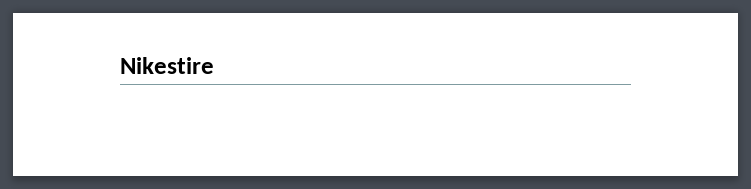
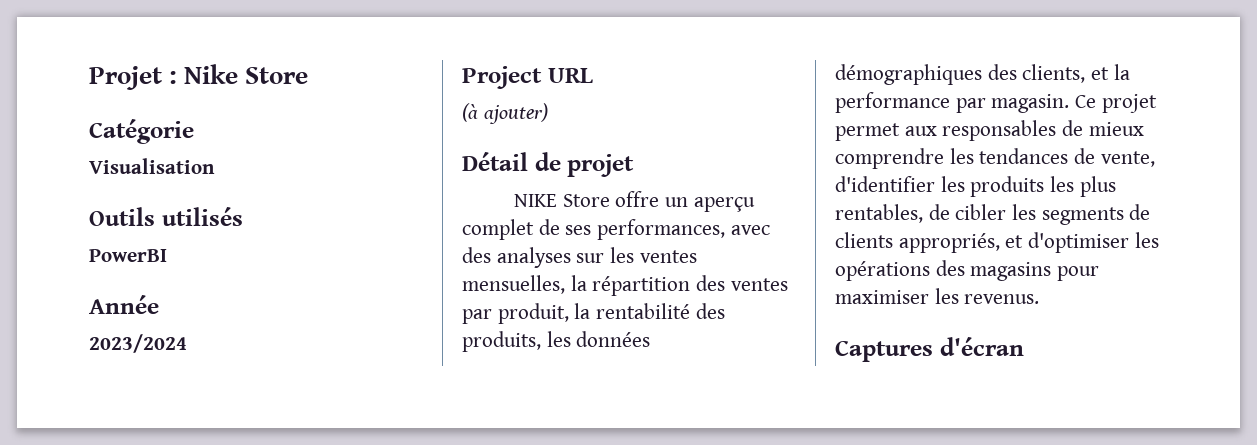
[120,57,214,74] Nikestire -> [89,64,309,90] [89,119,194,144] [89,158,215,174] [89,207,243,226] [89,249,167,262] [89,295,159,314] [89,334,187,353] [462,66,593,89] [462,103,548,124] [462,152,635,177] [514,191,755,212] [462,219,770,240] [462,247,697,268] [462,275,788,296] [462,303,725,324] [462,331,651,352] [835,64,1130,85] [835,92,1157,113] [835,120,1144,141] [835,148,1155,169] [835,176,1116,197] [835,204,1151,225] [835,232,1159,253] [835,260,1100,281] [835,288,1040,304] [835,337,1024,362] Projet : Nike Store // Catégorie // Visualisation // Outils utilisés // PowerBI // Année // 2023/2024 // Project URL // (à ajouter) // Détail de projet // NIKE Store offre un aperçu complet de ses performances, avec des analyses sur les ventes mensuelles, la répartition des ventes par produit, la rentabilité des produits, les données démographiques des clients, et la performance par magasin. Ce projet permet aux responsables de mieux comprendre les tendances de vente, d'identifier les produits les plus rentables, de cibler les segments de clients appropriés, et d'optimiser les opérations des magasins pour maximiser les revenus. // Captures d'écran

